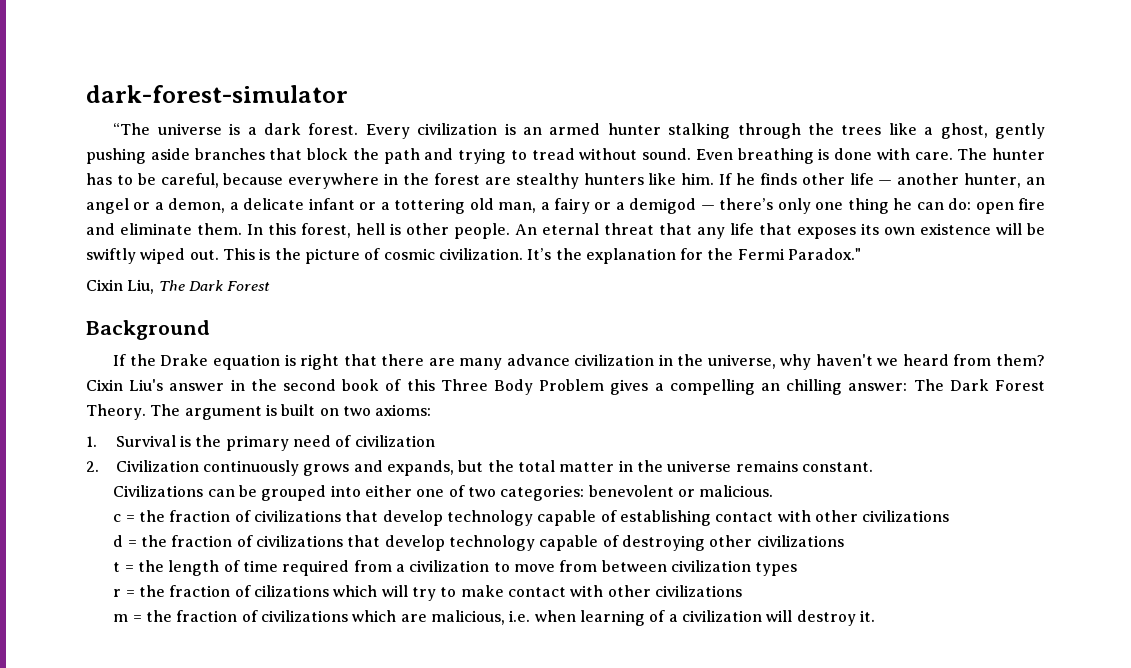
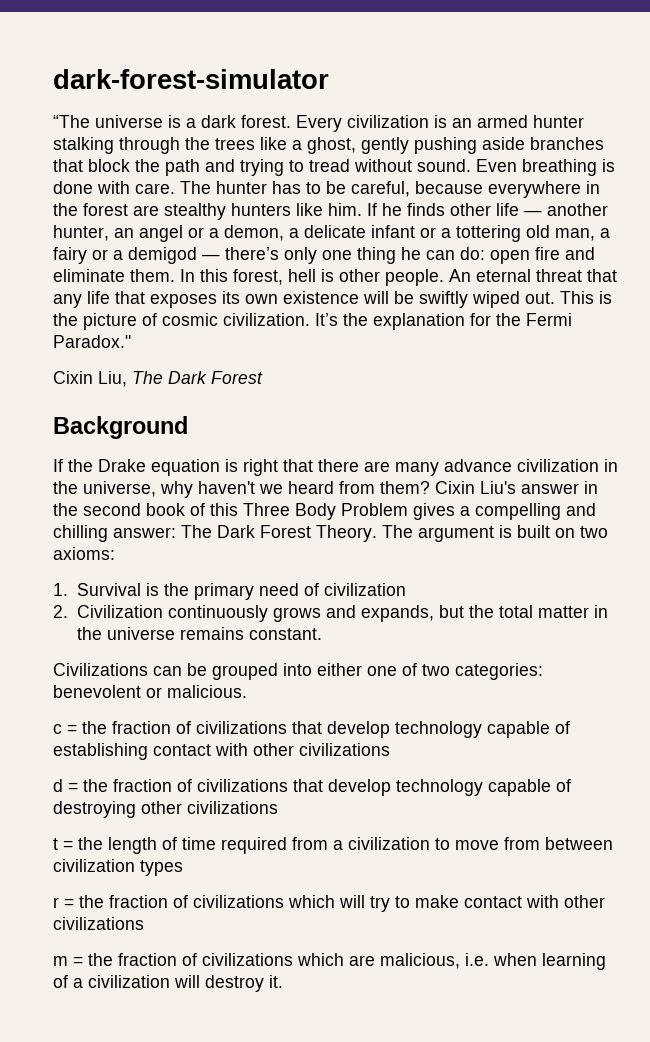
[761,383,781,391] an -> [566,503,596,516] and
[254,585,330,597] cilizations -> [193,895,284,908] civilizations

